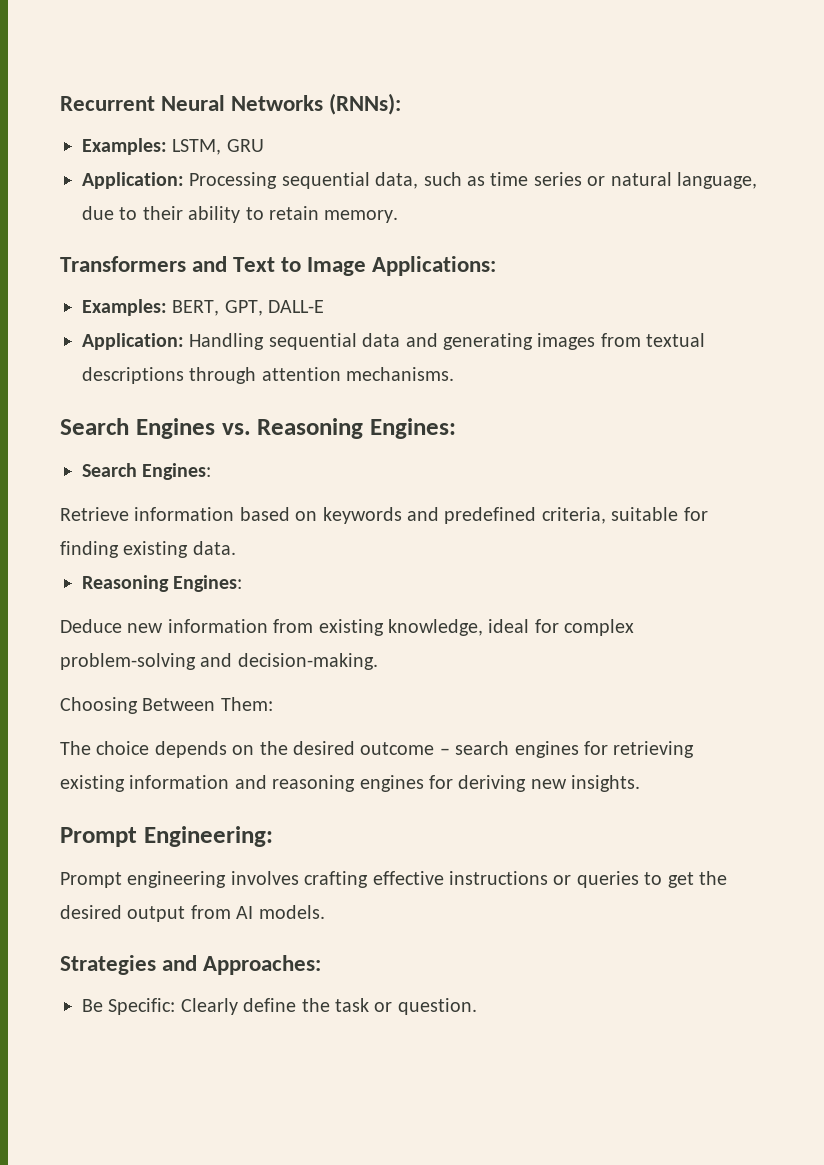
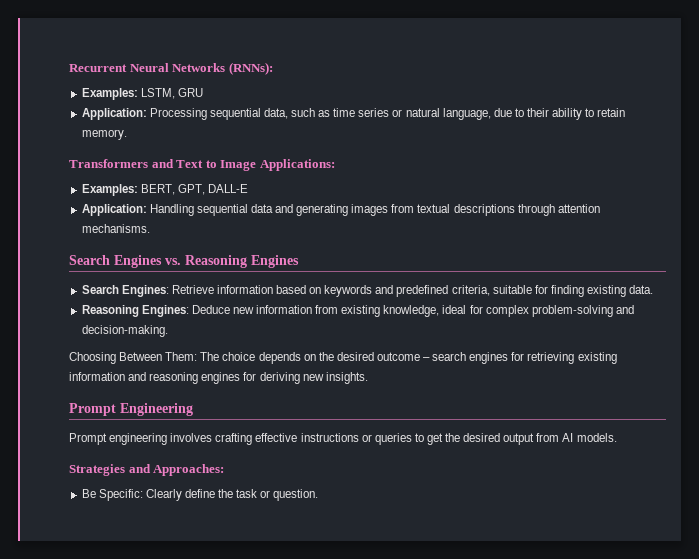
[370,418,456,439] Engines: -> [251,255,299,268] Engines
(212, 471) // -> (169, 291) none
(243, 583) // -> (189, 311) none
(273, 704) // -> (198, 356) none
[143,826,273,847] Engineering: -> [120,403,193,416] Engineering

